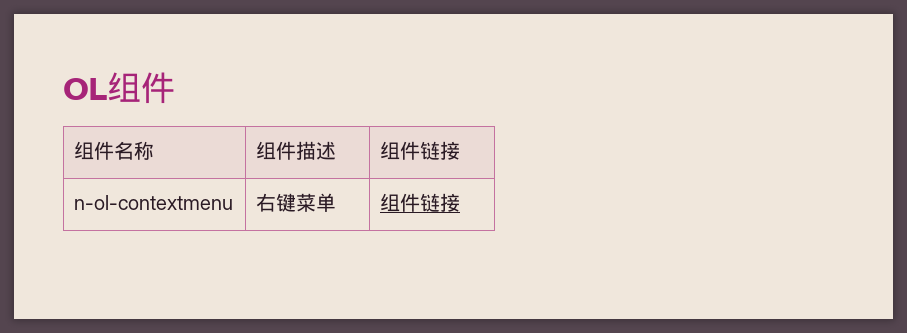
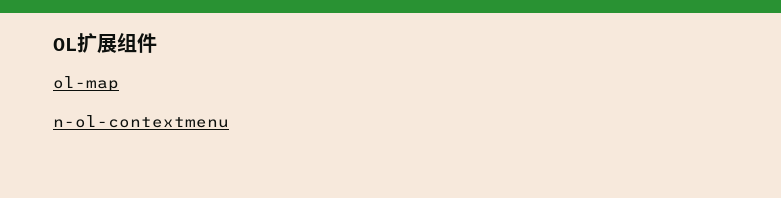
[107,72,175,104] [74,141,155,160] [256,141,337,160] [380,141,461,160] [74,195,234,210] [256,193,337,212] [380,193,461,212] 组件 // 组件名称 | 组件描述 | 组件链接 // n-ol-contextmenu | 右键菜单 | 组件链接 -> [77,33,157,53] [53,76,119,92] [53,115,229,128] 扩展组件 // ol-map // n-ol-contextmenu

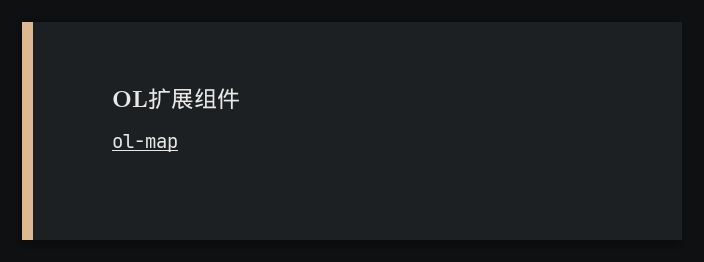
[53,115,229,128] // n-ol-contextmenu -> (178, 143) none

